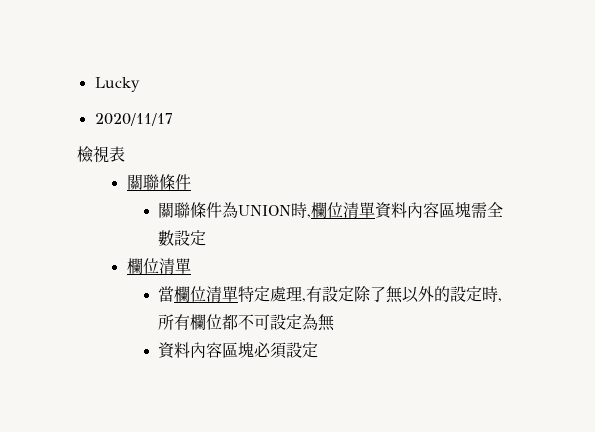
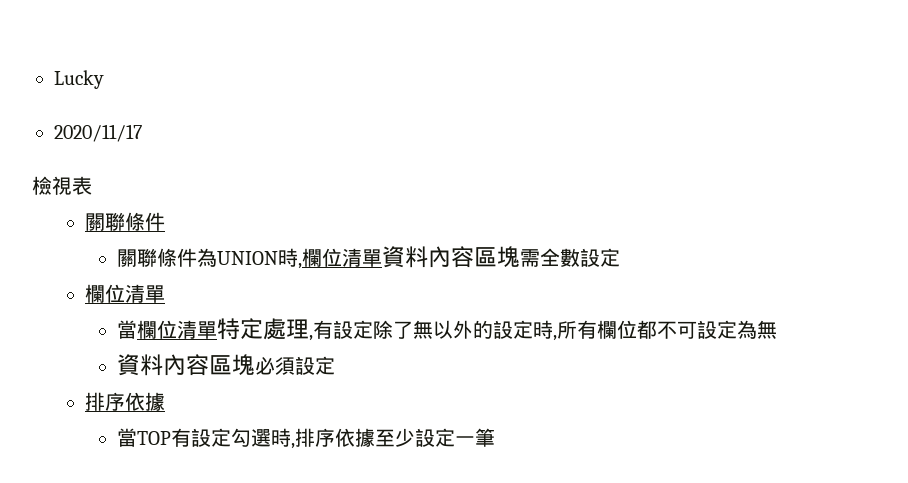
(319, 350) none -> [85,392,166,411] [116,428,495,449] // 排序依據 // 當TOP有設定勾選時,排序依據至少設定一筆

